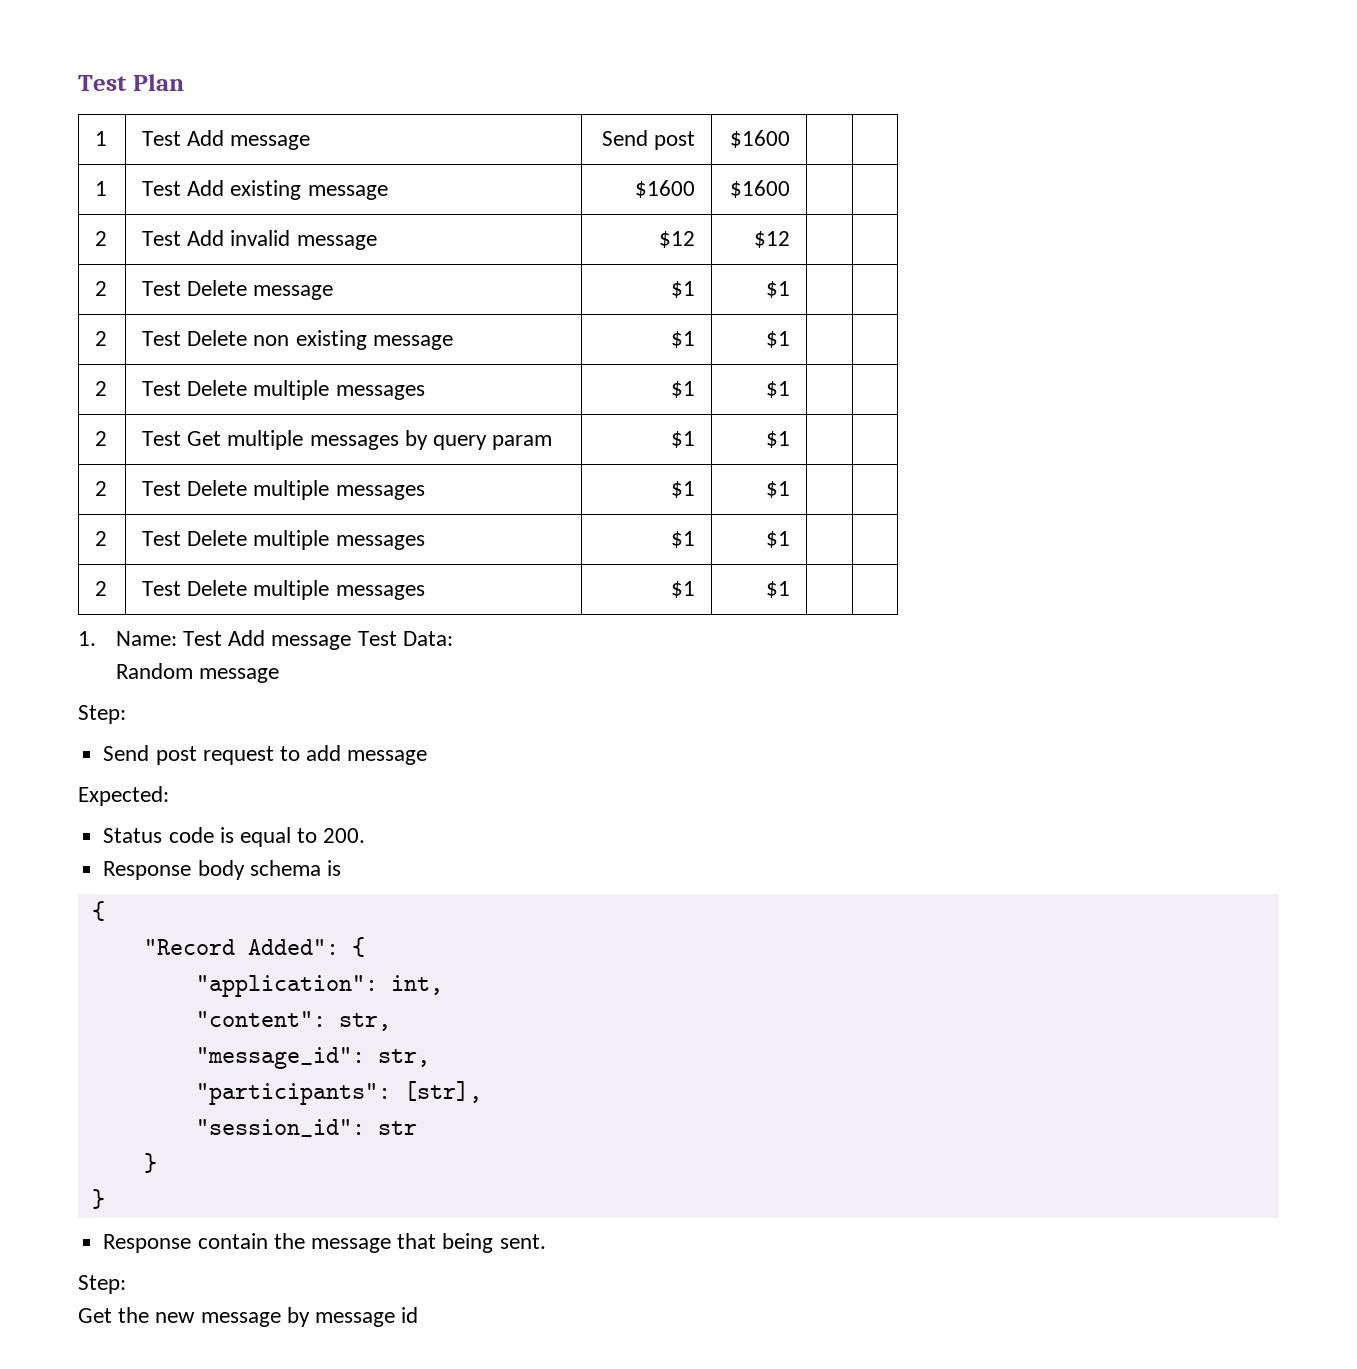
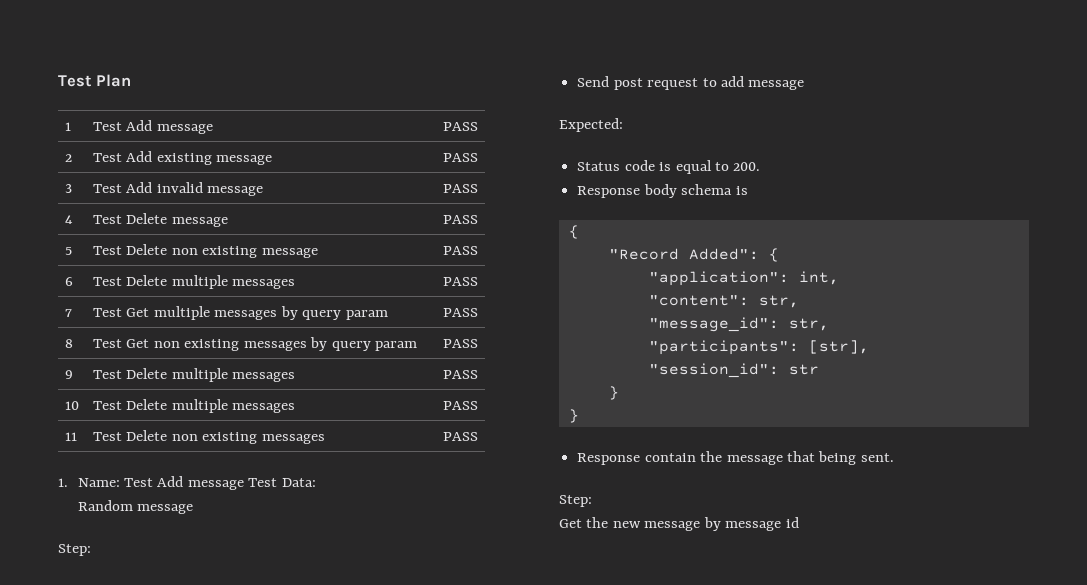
[601,130,695,150] [729,130,790,148] [95,181,108,196] Send post | $1600 | | // 1 -> [443,122,479,131] [64,154,72,162] PASS // 2
[634,180,695,198] [729,180,790,198] [95,231,108,246] $1600 | $1600 | | // 2 -> [443,153,479,162] [64,184,72,193] PASS // 3
[658,231,695,248] [753,231,790,248] [95,281,108,296] $12 | $12 | | // 2 -> [443,184,479,193] [64,215,73,224] PASS // 4
[670,281,695,298] [765,281,790,298] [95,331,108,346] $1 | $1 | | // 2 -> [443,215,479,224] [64,247,72,255] PASS // 5
[670,331,695,348] [765,331,790,348] [95,381,108,396] [142,380,425,400] [670,381,695,398] [765,381,790,398] [95,431,108,446] $1 | $1 | | // 2 | Test Delete multiple messages | $1 | $1 | | // 2 -> [443,246,479,255] [64,277,73,286] [92,275,296,289] [443,277,479,286] [64,309,72,317] PASS // 6 | Test Delete multiple messages | PASS // 7
[670,431,695,448] [765,431,790,448] [95,481,108,496] [142,480,425,500] [670,481,695,498] [765,481,790,498] [95,531,108,546] [142,530,425,550] [670,531,695,548] [765,531,790,548] [95,581,108,596] [142,580,425,600] [670,581,695,598] [765,581,790,598] $1 | $1 | | // 2 | Test Delete multiple messages | $1 | $1 | | // 2 | Test Delete multiple messages | $1 | $1 | | // 2 | Test Delete multiple messages | $1 | $1 | | -> [443,308,479,317] [64,339,73,348] [92,337,417,351] [443,339,479,348] [64,370,73,379] [92,368,296,382] [443,370,479,379] [64,401,79,410] [92,399,296,413] [443,401,479,410] [64,432,77,441] [92,430,325,444] [443,432,479,441] PASS // 8 | Test Get non existing messages by query param | PASS // 9 | Test Delete multiple messages | PASS // 10 | Test Delete multiple messages | PASS // 11 | Test Delete non existing messages | PASS

